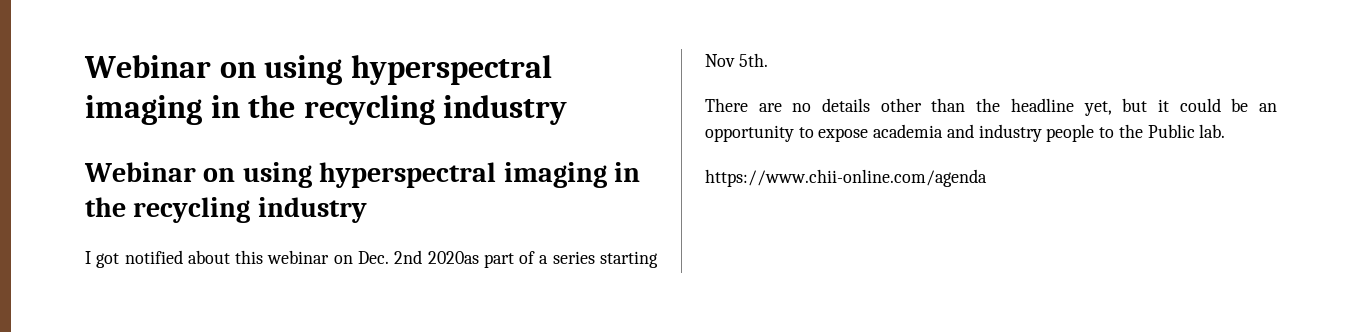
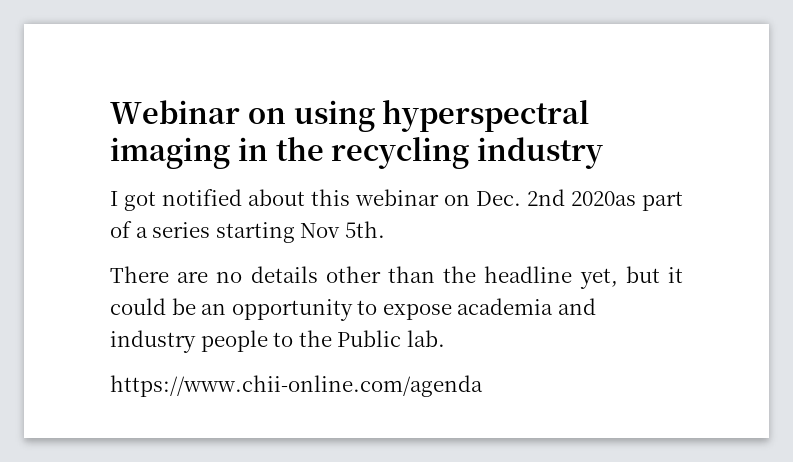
[84,55,552,85] [85,95,568,125] [84,162,641,188] [85,197,367,223] Webinar on using hyperspectral imaging in the recycling industry // Webinar on using hyperspectral imaging in the recycling industry -> [110,100,590,132] [110,137,604,169] Webinar on using hyperspectral imaging in the recycling industry

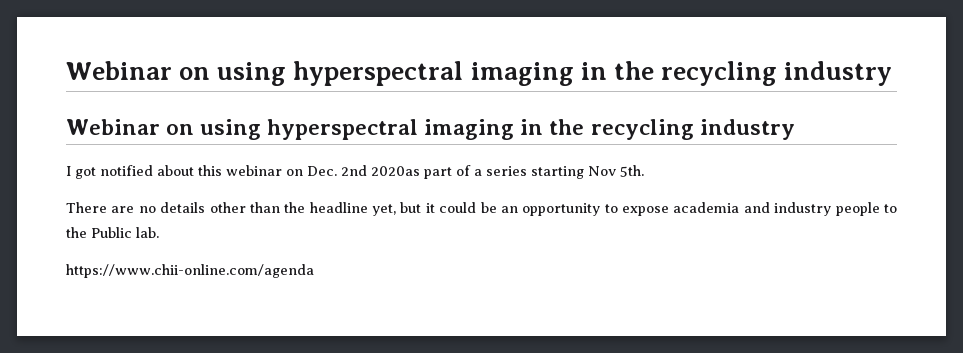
[110,100,590,132] [110,137,604,169] Webinar on using hyperspectral imaging in the recycling industry -> [66,61,893,86] [66,119,795,140] Webinar on using hyperspectral imaging in the recycling industry // Webinar on using hyperspectral imaging in the recycling industry

